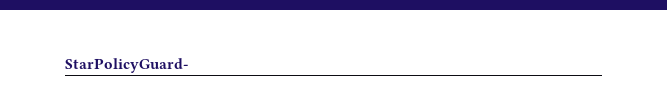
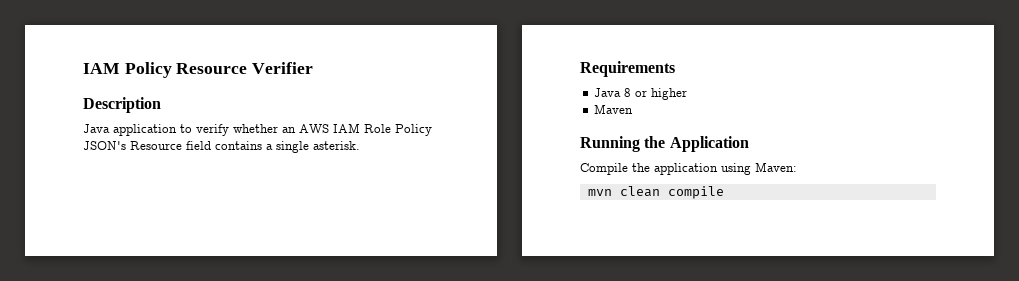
[65,58,189,73] StarPolicyGuard- -> [83,62,314,78] [83,97,161,113] [83,123,432,136] [83,141,360,153] [580,61,675,77] [594,88,688,100] [594,104,634,114] [580,136,749,152] [580,162,797,175] [587,186,724,199] IAM Policy Resource Verifier // Description // Java application to verify whether an AWS IAM Role Policy JSON's Resource field contains a single asterisk. // Requirements // Java 8 or higher // Maven // Running the Application // Compile the application using Maven: // mvn clean compile

